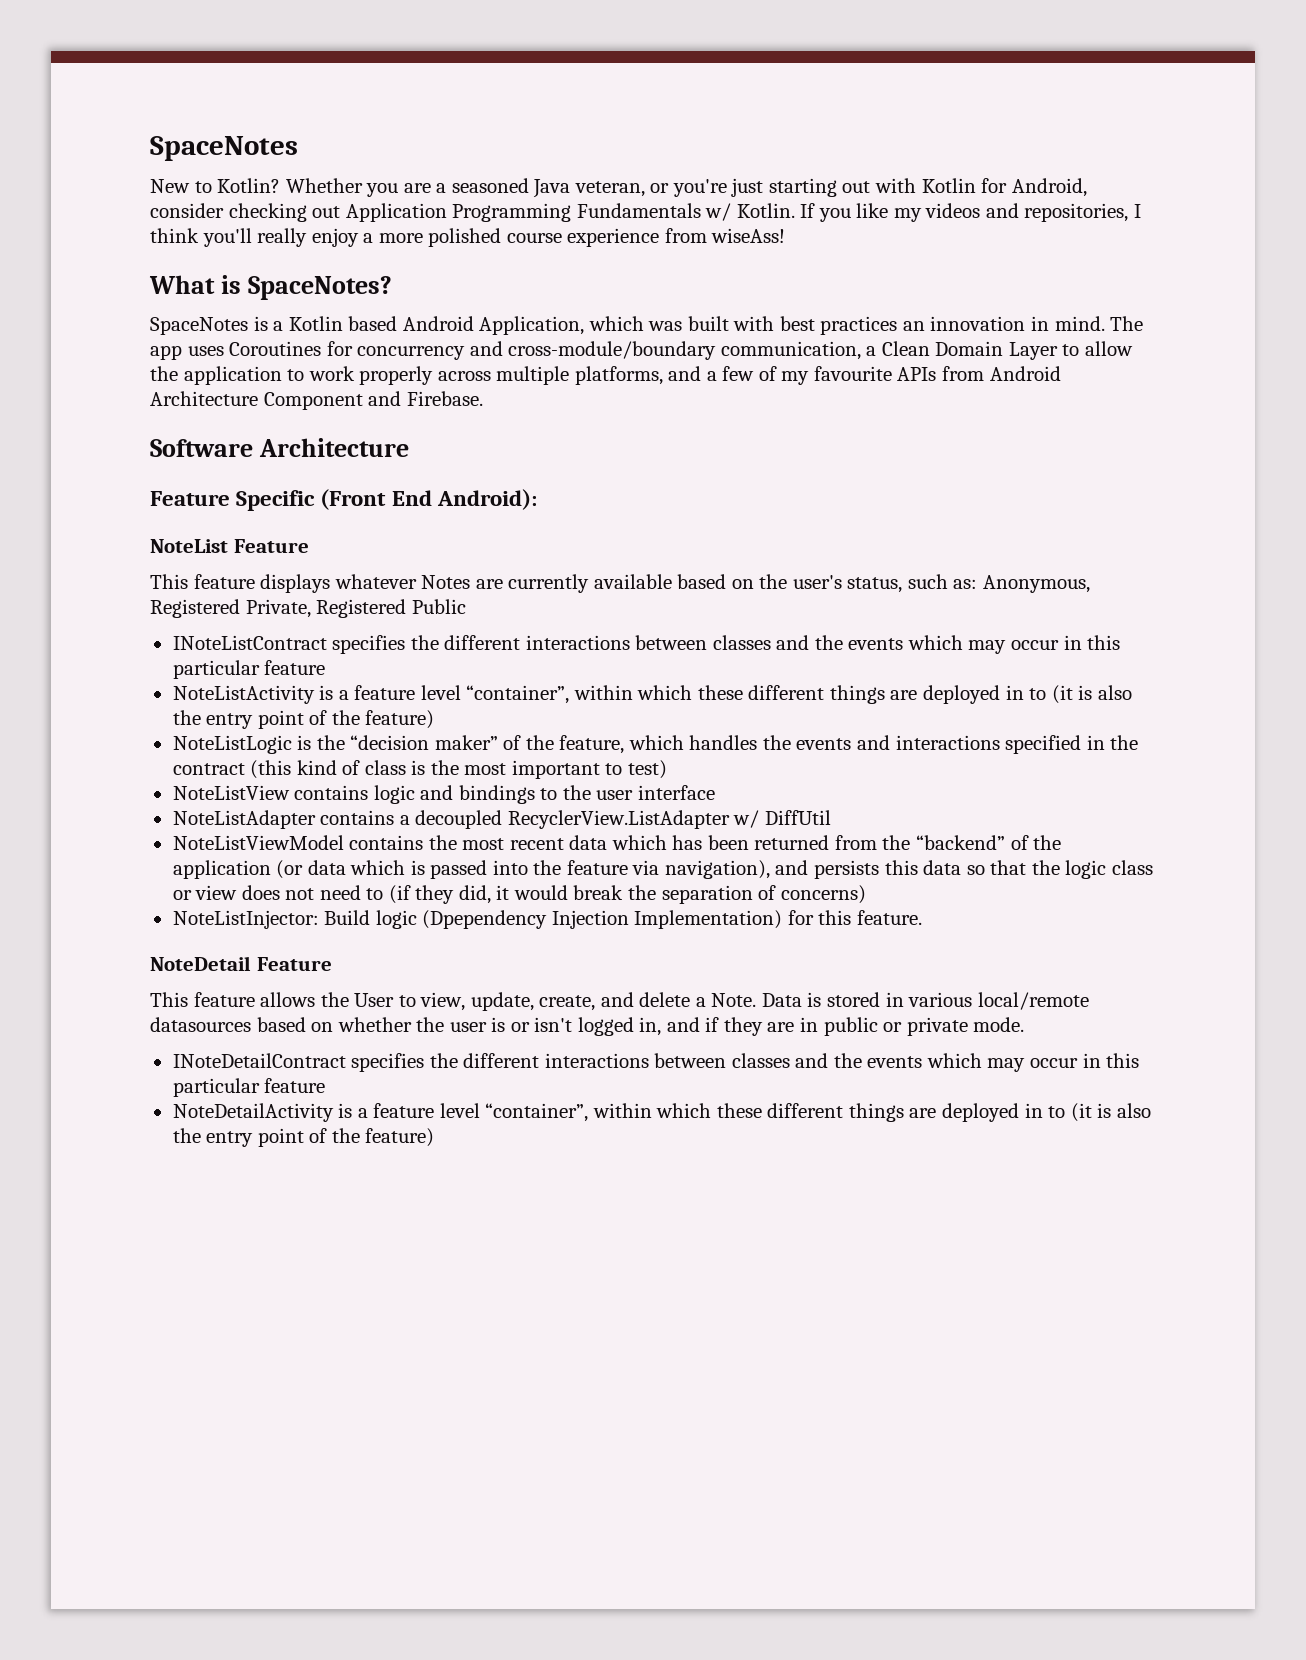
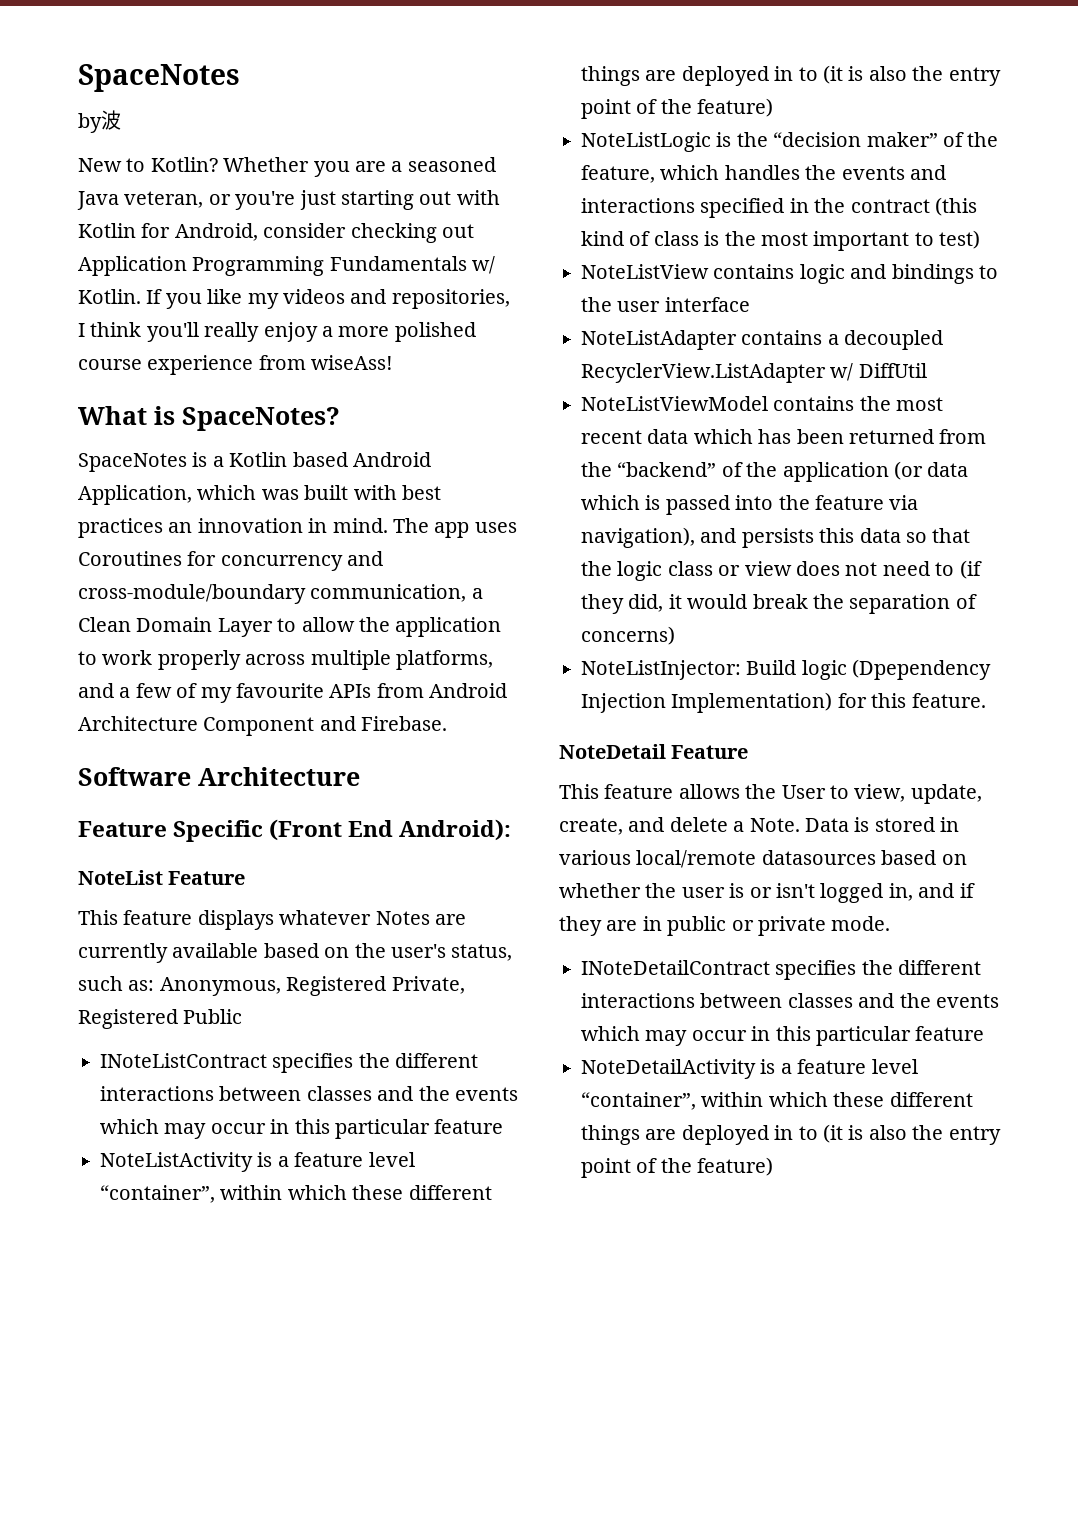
[150,136,298,161] SpaceNotes -> [78,64,240,92] [78,110,121,133] SpaceNotes // by波

